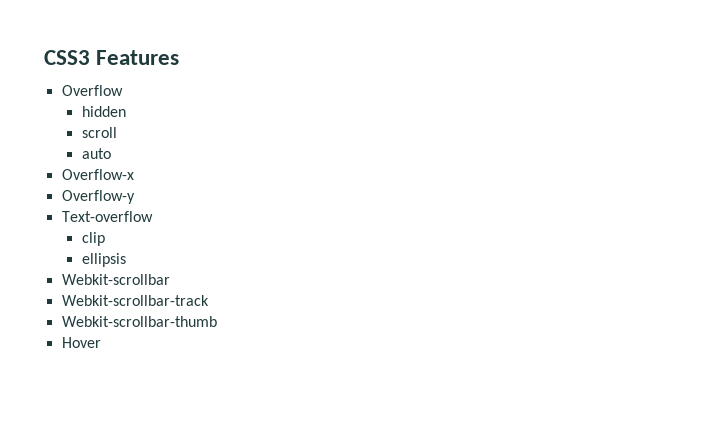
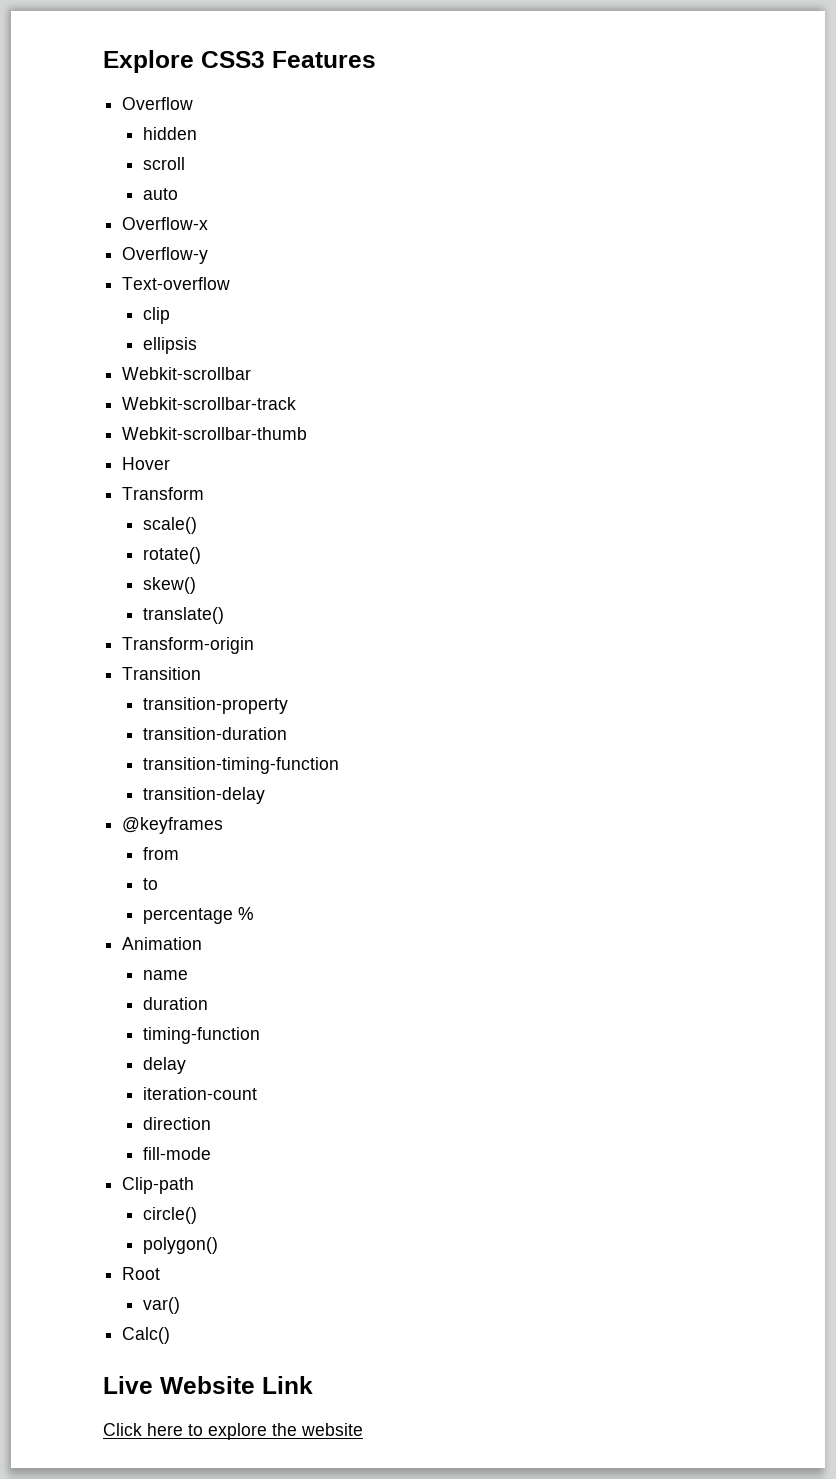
(44, 57) none -> [103,50,194,73] Explore
(101, 342) none -> [122,487,205,500] [143,517,198,534] [143,547,202,564] [143,577,197,594] [143,607,225,624] [122,637,255,654] [122,667,202,680] [143,697,289,714] [143,727,288,740] [143,757,340,774] [143,787,266,804] [122,817,224,834] [143,847,180,860] [143,878,159,890] [143,907,255,924] [122,937,203,950] [143,970,189,980] [143,997,209,1010] [143,1027,261,1044] [143,1057,187,1074] [143,1087,258,1100] [143,1117,212,1130] [143,1147,212,1160] [122,1177,195,1194] [143,1207,198,1224] [143,1237,219,1254] [122,1267,161,1280] [143,1297,181,1314] [122,1327,171,1344] [103,1376,313,1394] [103,1423,363,1440] // Transform // scale() // rotate() // skew() // translate() // Transform-origin // Transition // transition-property // transition-duration // transition-timing-function // transition-delay // @keyframes // from // to // percentage % // Animation // name // duration // timing-function // delay // iteration-count // direction // fill-mode // Clip-path // circle() // polygon() // Root // var() // Calc() // Live Website Link // Click here to explore the website

